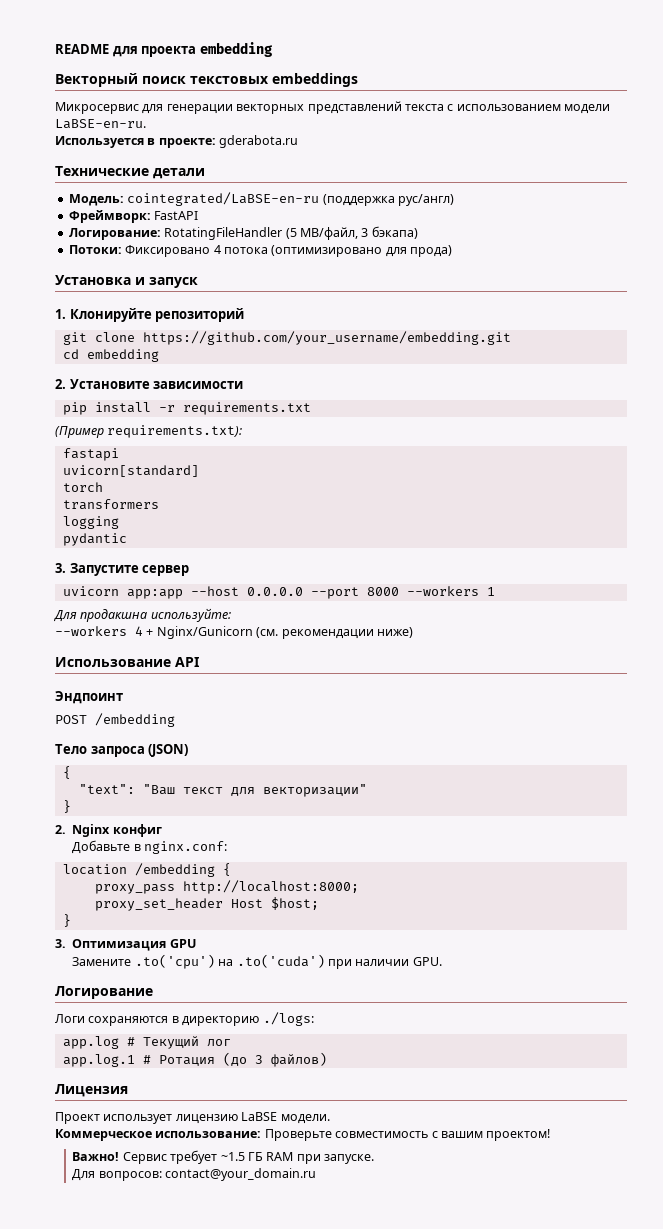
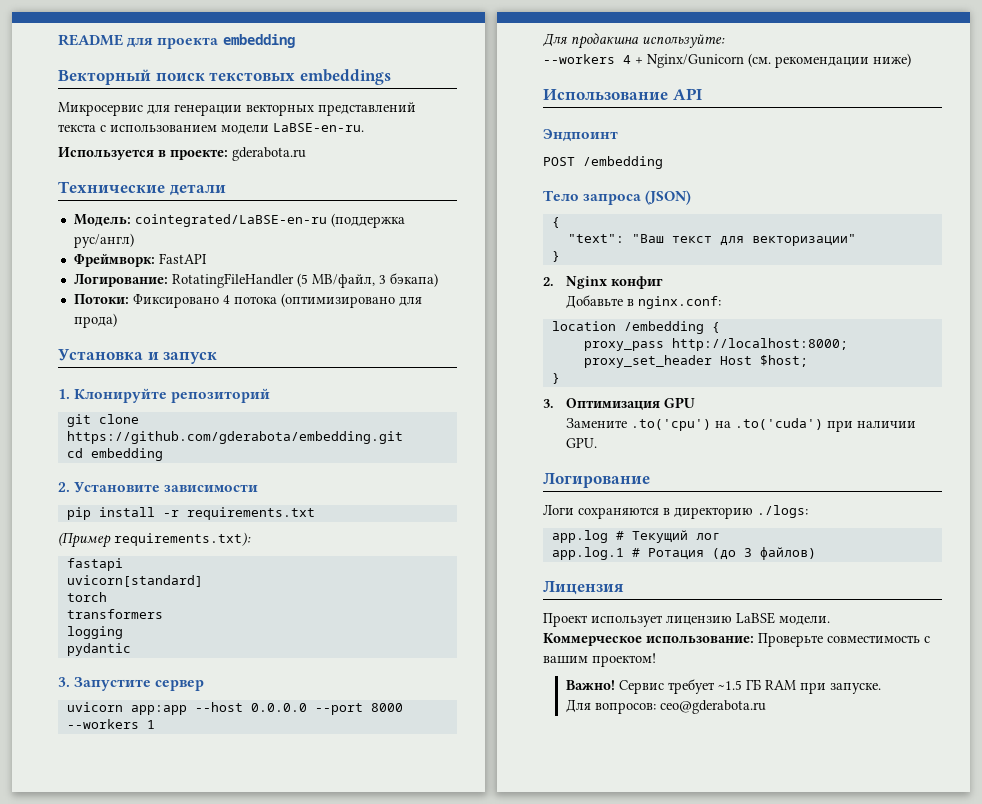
[142,331,511,345] https://github.com/your_username/embedding.git -> [66,431,403,444] https://github.com/gderabota/embedding.git
[165,1168,317,1181] contact@your_domain.ru -> [659,700,766,714] ceo@gderabota.ru

